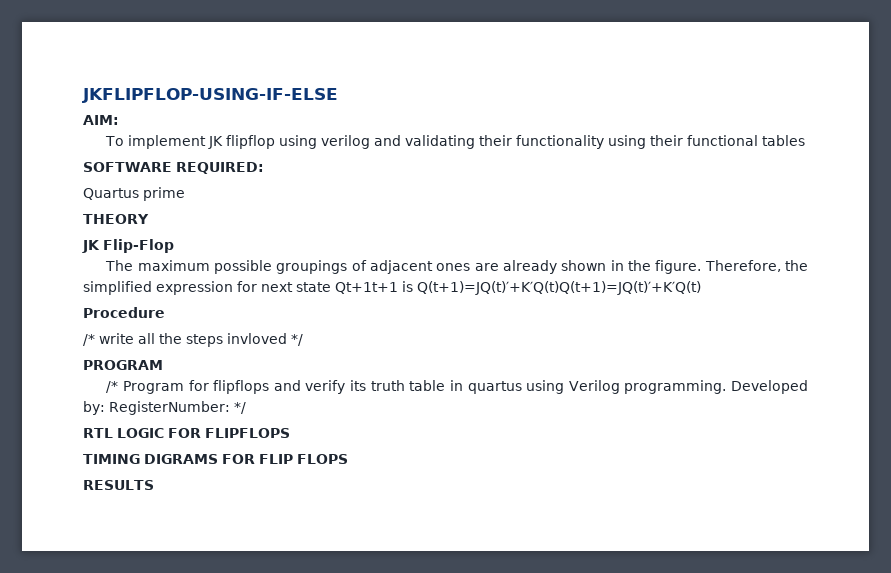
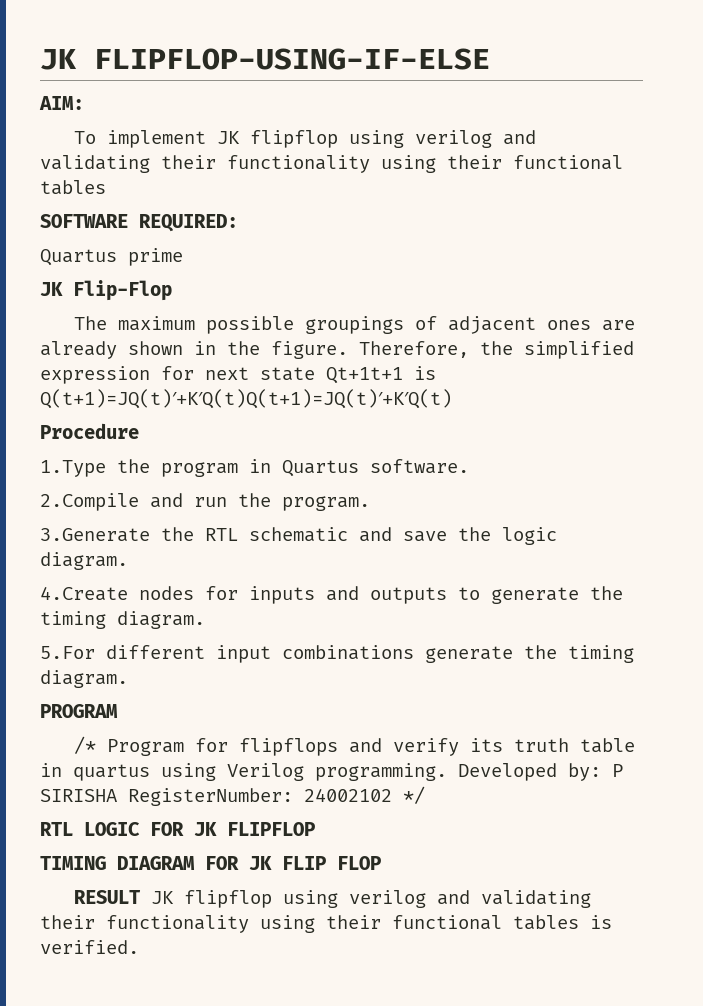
[82,88,338,103] JKFLIPFLOP-USING-IF-ELSE -> [40,48,490,70] JK FLIPFLOP-USING-IF-ELSE
[83,214,149,224] // THEORY -> (183, 257) none
[83,333,303,347] /* write all the steps invloved */ -> [40,459,469,477] [40,493,370,511] [40,527,557,545] [40,552,128,570] [40,586,623,604] [40,611,205,629] [40,645,634,663] [40,670,128,688] 1.Type the program in Quartus software. // 2.Compile and run the program. // 3.Generate the RTL schematic and save the logic diagram. // 4.Create nodes for inputs and outputs to generate the timing diagram. // 5.For different input combinations generate the timing diagram.
[108,401,230,415] RegisterNumber: -> [612,764,623,777] [40,788,392,806] P SIRISHA RegisterNumber: 24002102
[205,428,290,438] FLIPFLOPS -> [194,822,315,836] JK FLIPFLOP
[144,454,348,464] [83,480,154,490] DIGRAMS FOR FLIP FLOPS // RESULTS -> [117,856,381,870] [73,890,591,908] [40,915,612,933] [40,940,139,954] DIAGRAM FOR JK FLIP FLOP // RESULT JK flipflop using verilog and validating their functionality using their functional tables is verified.

